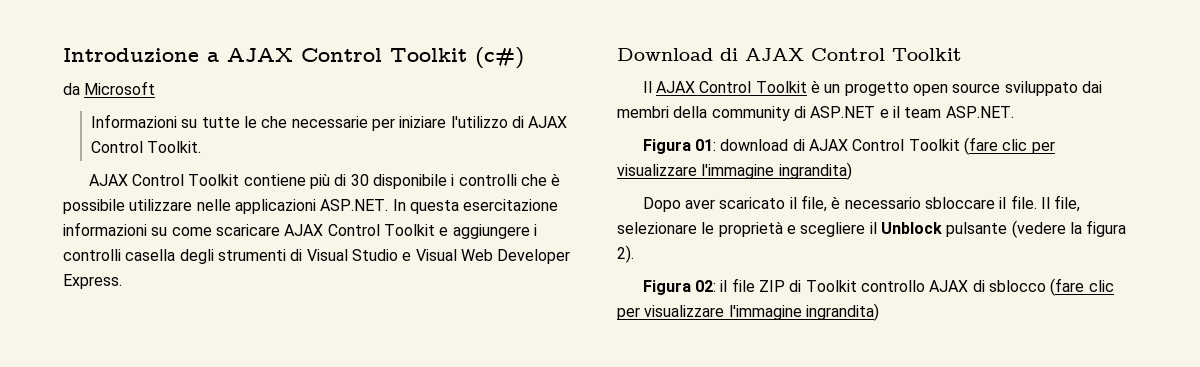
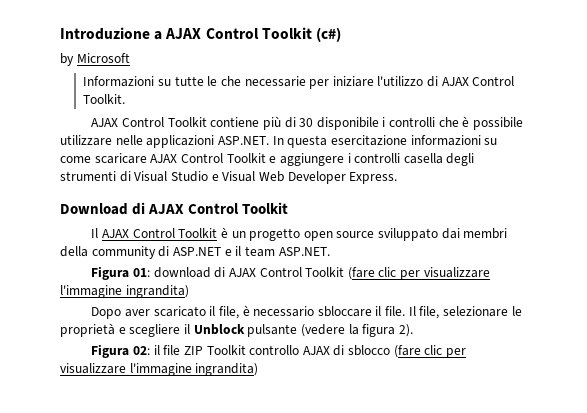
[63,83,80,95] da -> [60,53,74,66] by
[789,280,802,292] di -> (203, 350) none

